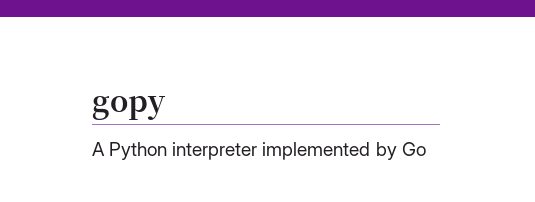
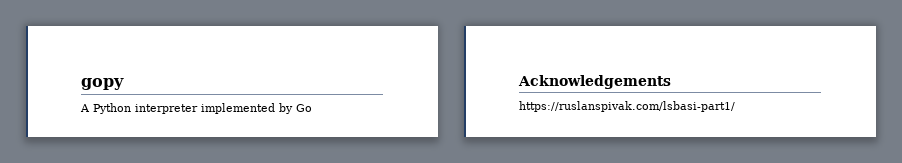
(426, 149) none -> [518,75,671,89] [519,101,735,112] // Acknowledgements // https://ruslanspivak.com/lsbasi-part1/

